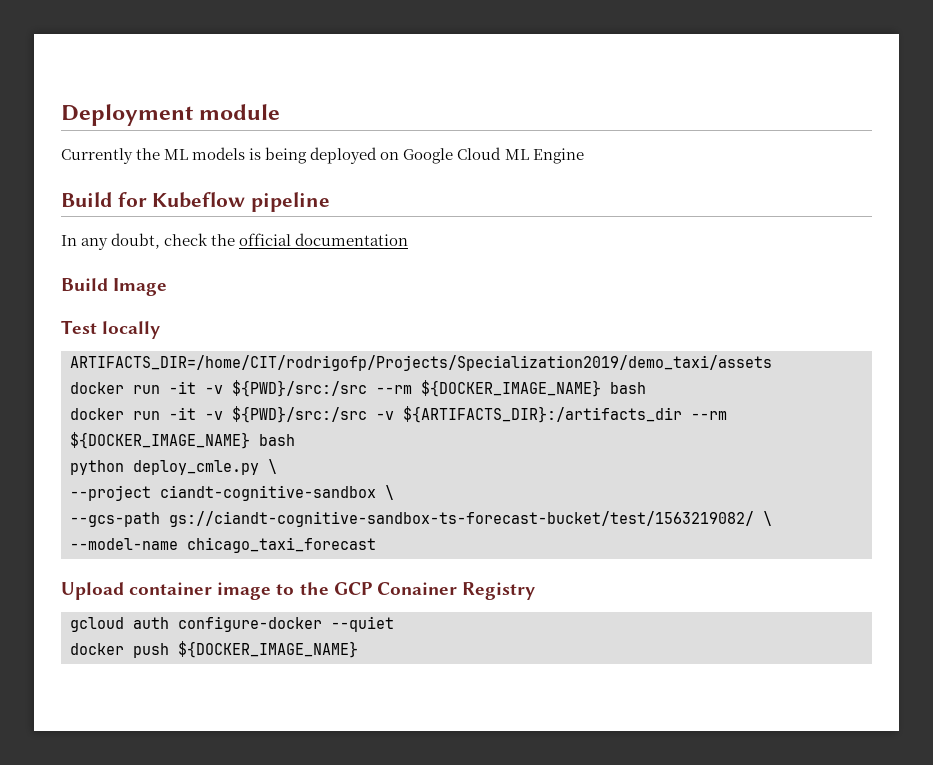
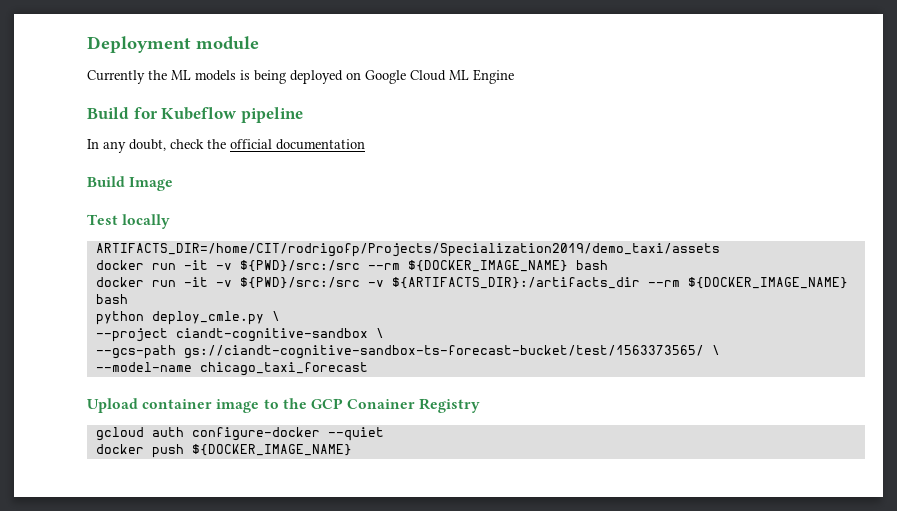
[169,511,754,527] gs://ciandt-cognitive-sandbox-ts-forecast-bucket/test/1563219082/ -> [183,345,704,359] gs://ciandt-cognitive-sandbox-ts-forecast-bucket/test/1563373565/

